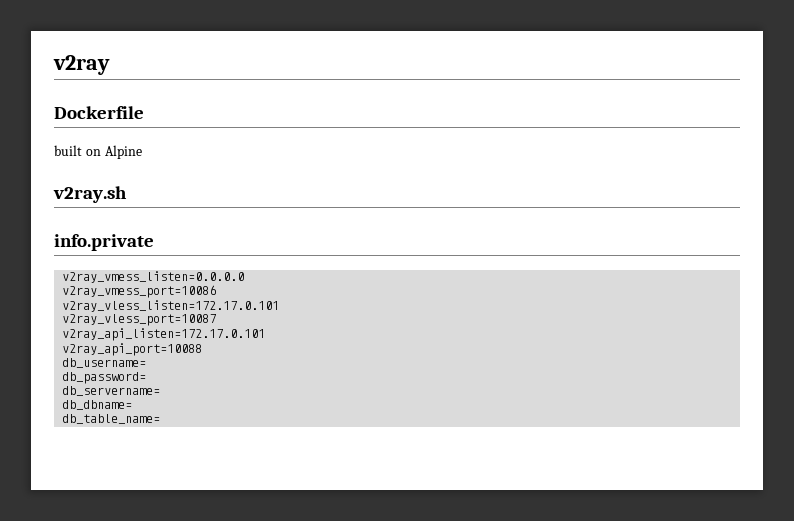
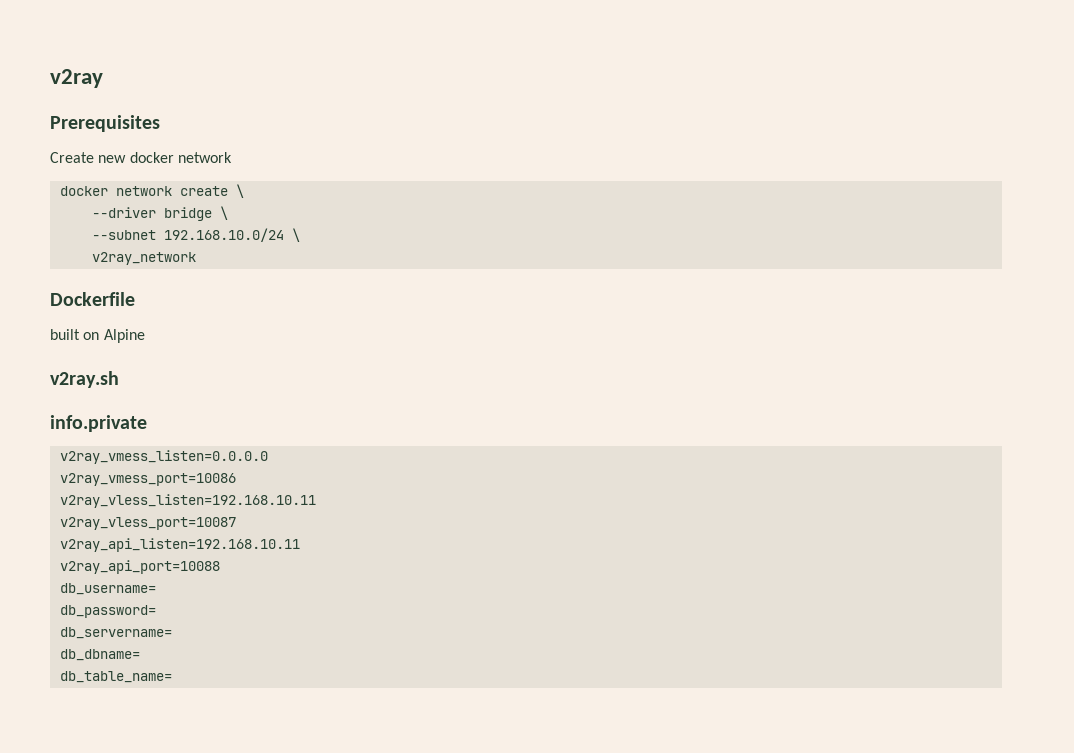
(110, 65) none -> [50,115,160,132] [50,152,232,163] [59,184,244,198] [91,206,228,221] [91,228,300,242] [91,252,196,265] // Prerequisites // Create new docker network // docker network create \ // --driver bridge \ // --subnet 192.168.10.0/24 \ // v2ray_network
[62,300,280,312] v2ray_vless_listen=172.17.0.101 -> [59,494,316,508] v2ray_vless_listen=192.168.10.11
[62,328,266,341] v2ray_api_listen=172.17.0.101 -> [59,538,300,552] v2ray_api_listen=192.168.10.11

